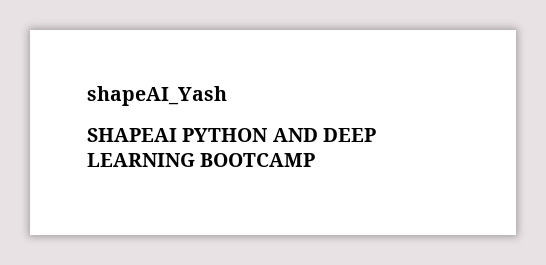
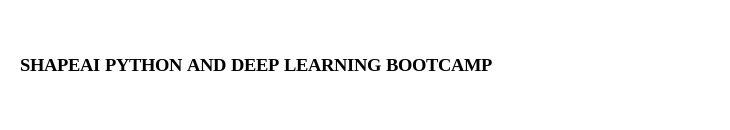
[87,86,227,106] shapeAI_Yash // -> (20, 65) none

